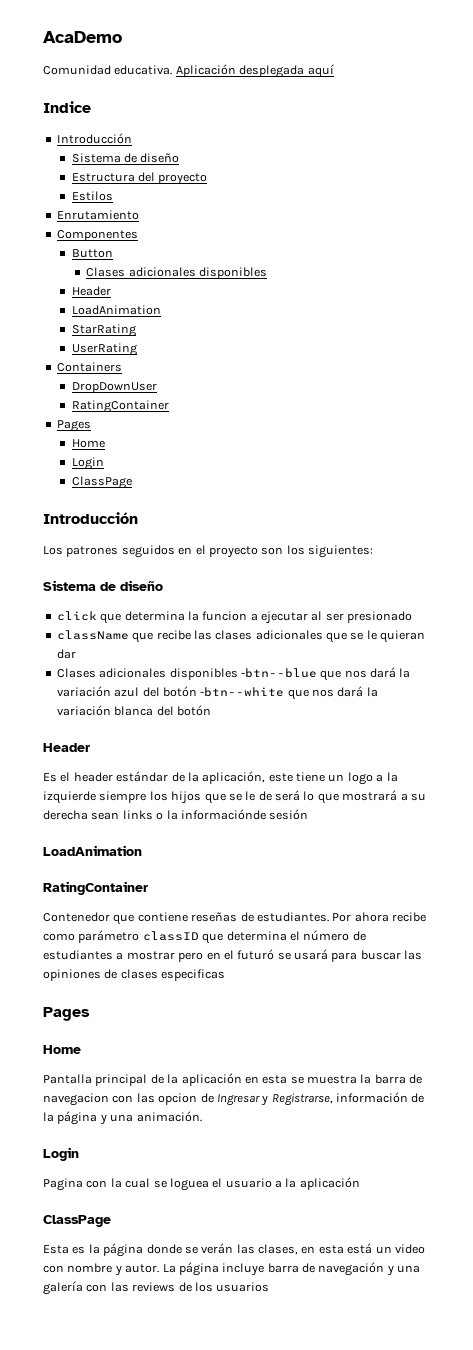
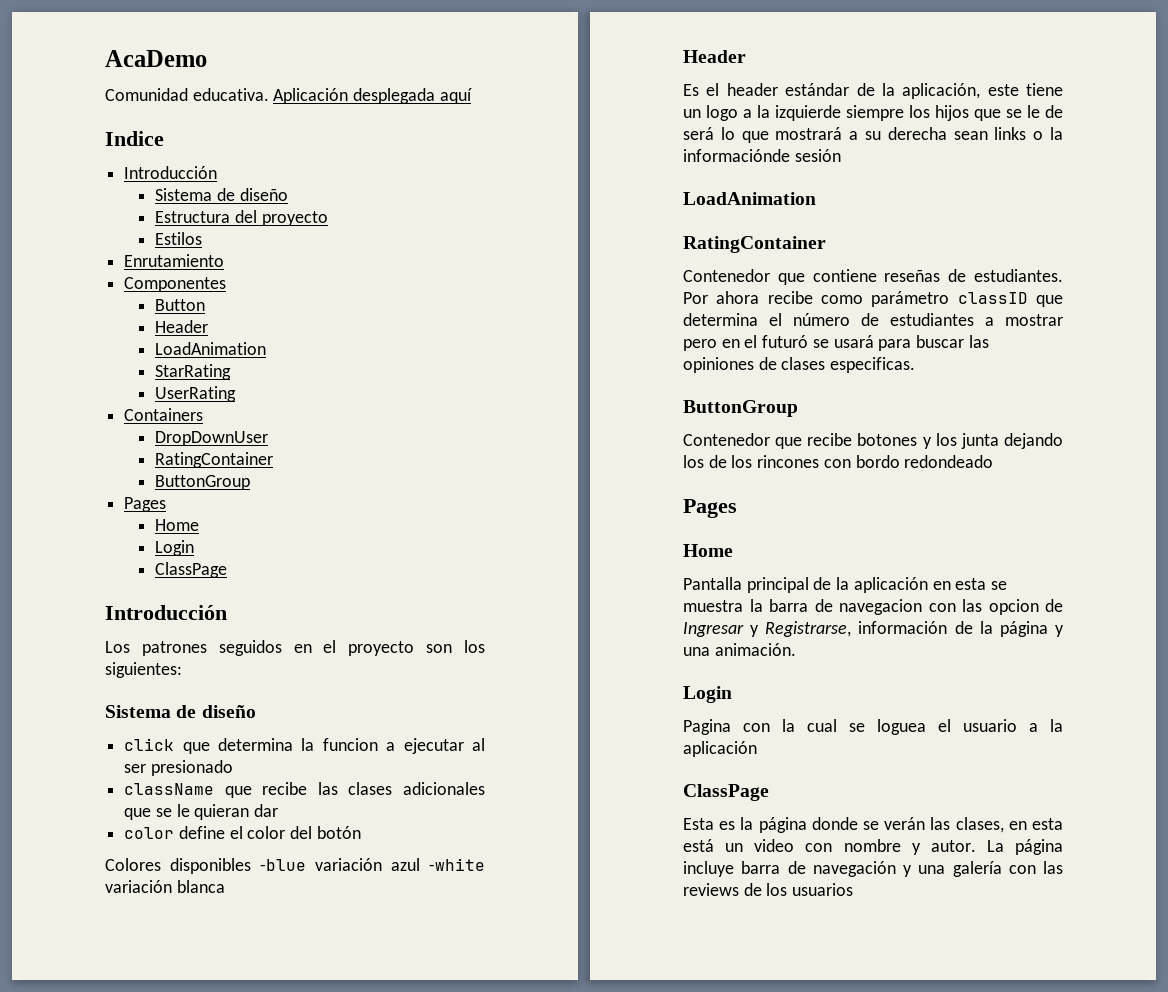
[86,267,268,279] // Clases adicionales disponibles -> (206, 305) none
(169, 406) none -> [155,475,251,490] // ButtonGroup
[56,667,411,681] [56,686,378,700] Clases adicionales disponibles -btn--blue que nos dará la variación azul del botón -btn--white que nos dará la -> [124,826,361,839] [105,858,485,874] color define el color del botón // Colores disponibles -blue variación azul -white
[156,705,211,716] del botón -> (225, 886) none
[161,969,226,981] especificas -> [830,357,916,373] [683,400,798,417] [683,433,1063,449] [683,455,994,468] especificas. // ButtonGroup // Contenedor que recibe botones y los junta dejando los de los rincones con bordo redondeado

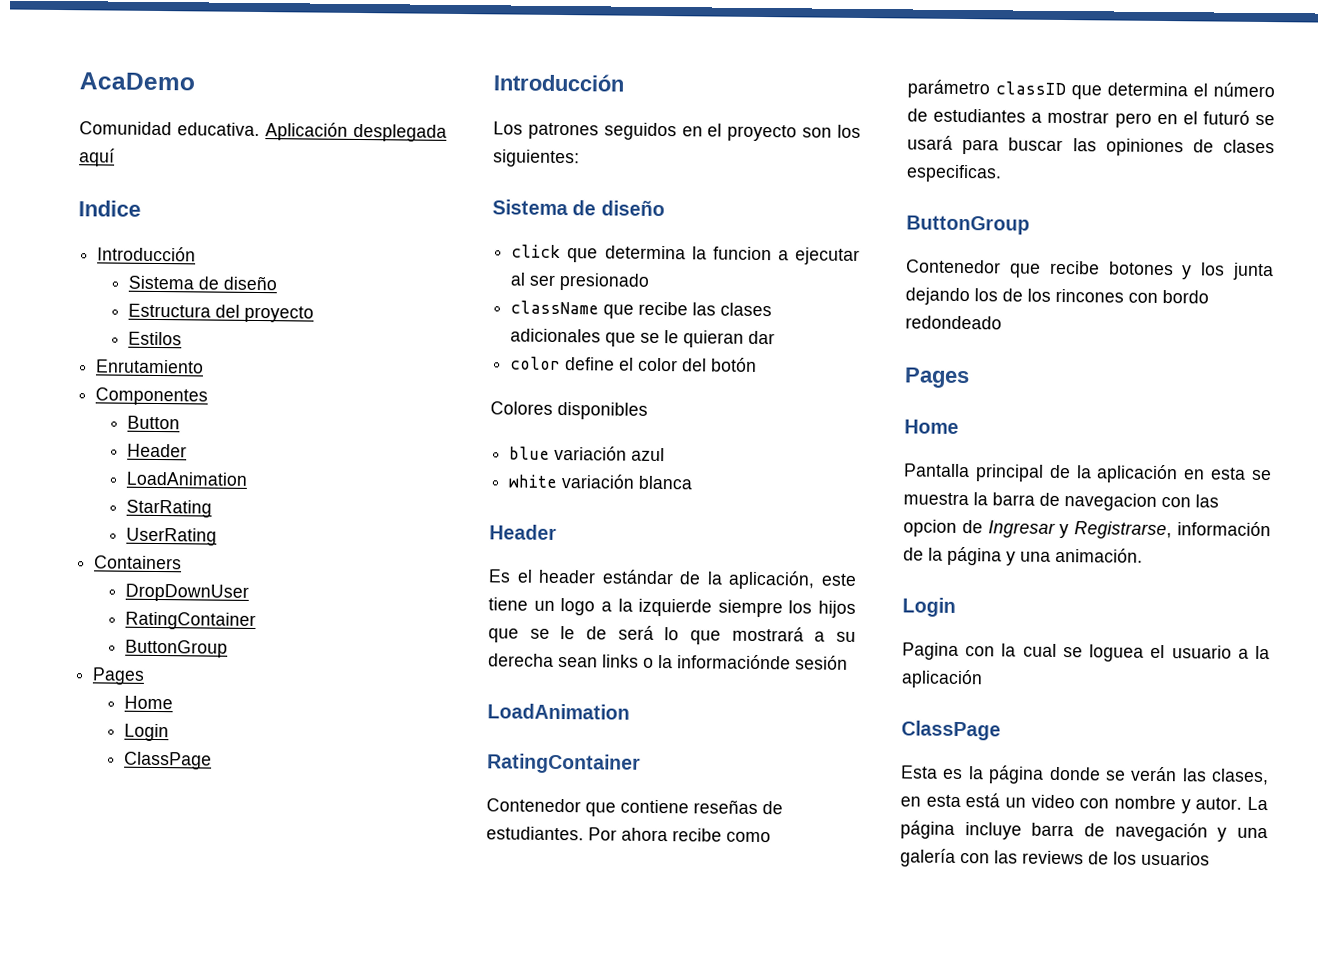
[260,859,306,871] -blue -> [509,446,551,460] // blue
[429,858,485,871] -white -> [508,474,559,488] // white

